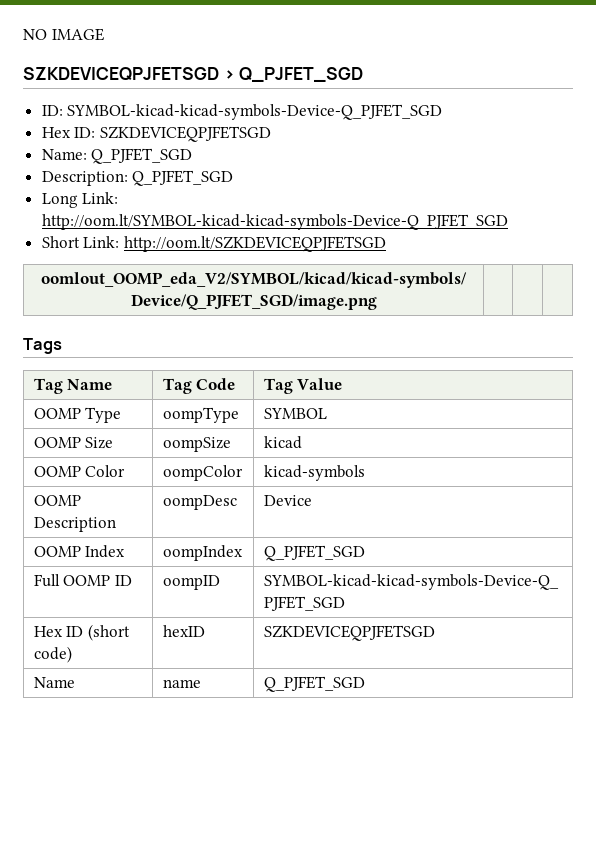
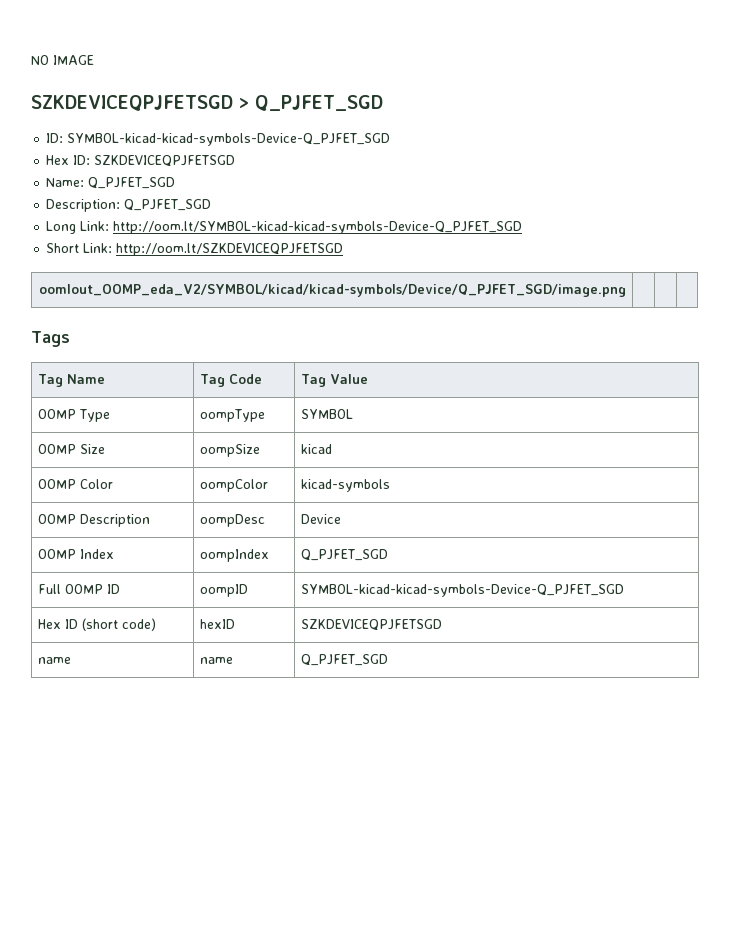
[33,677,75,688] Name -> [38,657,72,664] name

